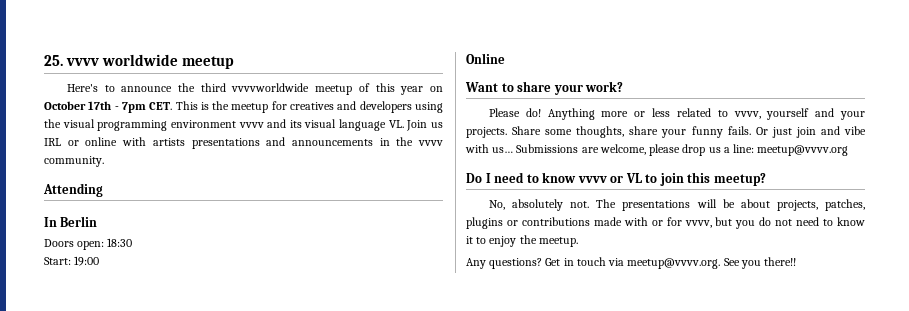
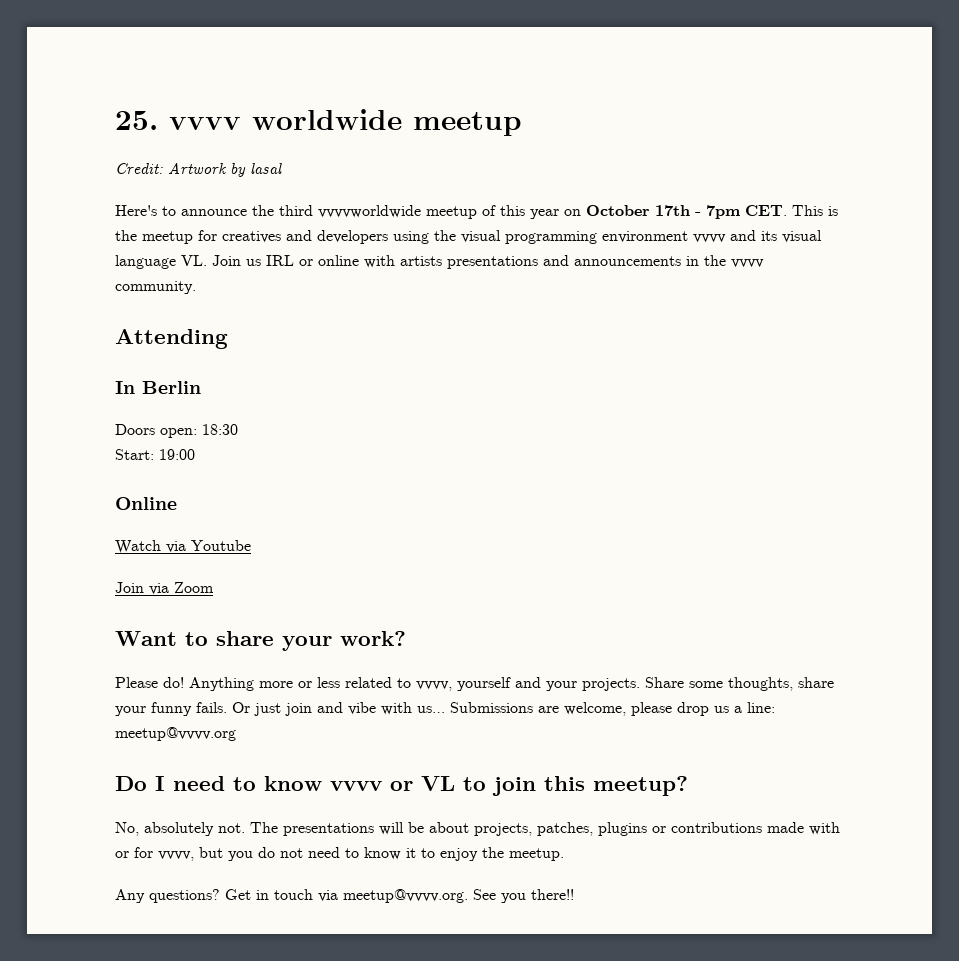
(234, 62) none -> [115,162,282,177] // Credit: Artwork by lasal
(505, 58) none -> [115,540,251,554] [115,582,214,595] // Watch via Youtube // Join via Zoom

